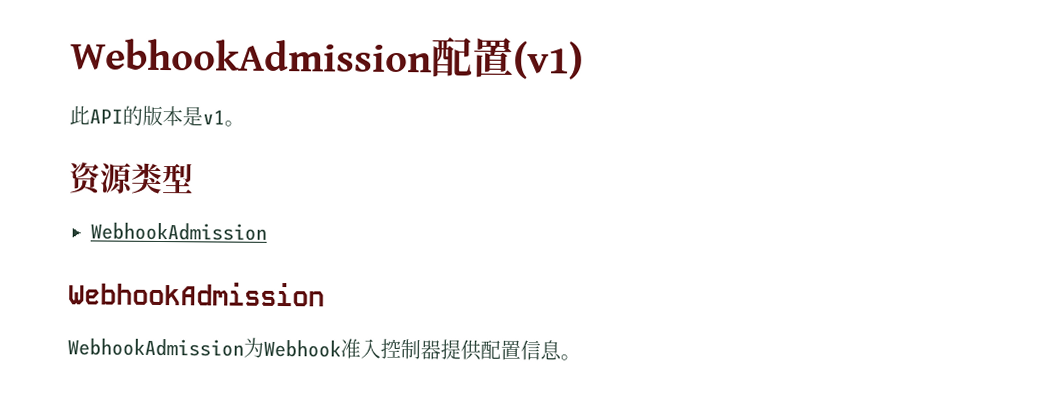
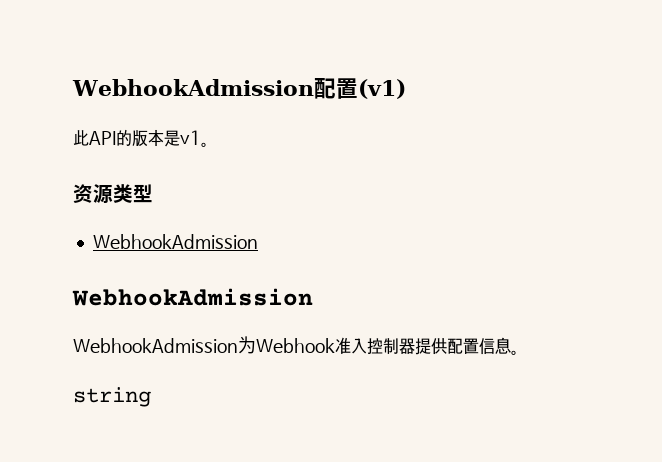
(581, 357) none -> [73,387,151,407] // string

